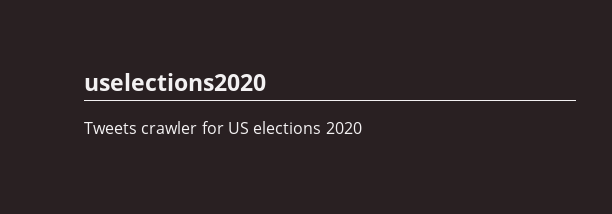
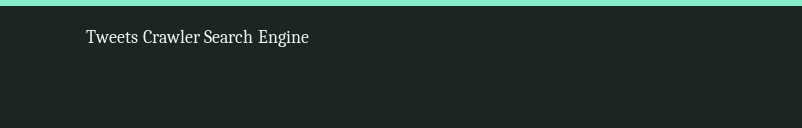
[84,73,266,91] [84,121,362,134] uselections2020 // Tweets crawler for US elections 2020 -> [86,29,310,47] Tweets Crawler Search Engine

